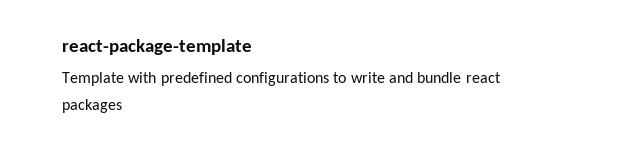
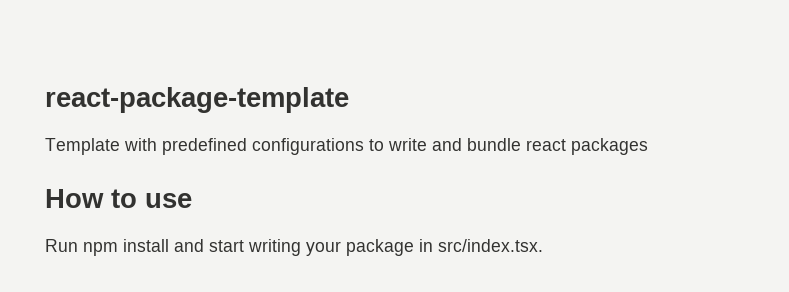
(122, 106) none -> [45,189,192,208] [45,239,543,256] // How to use // Run npm install and start writing your package in src/index.tsx.

